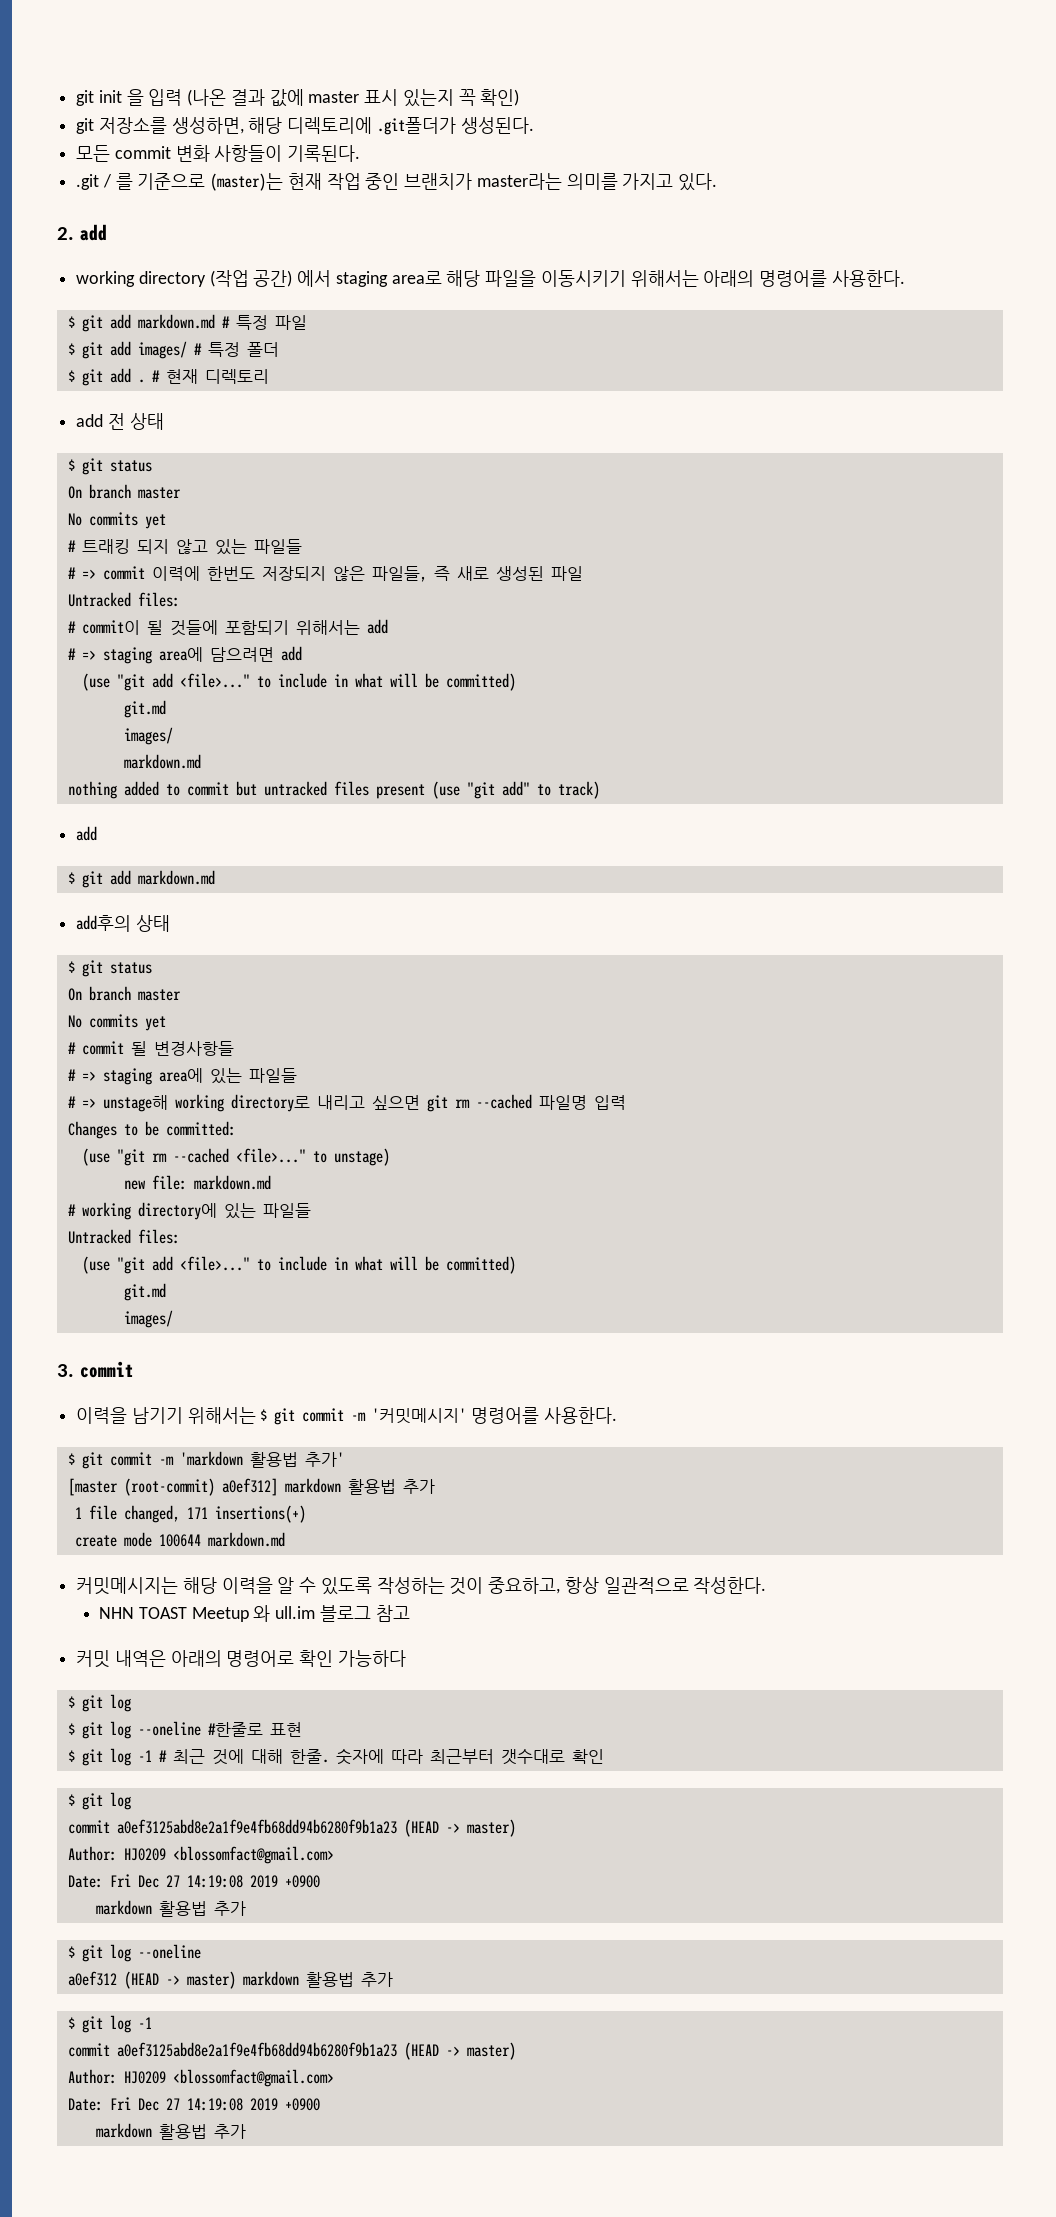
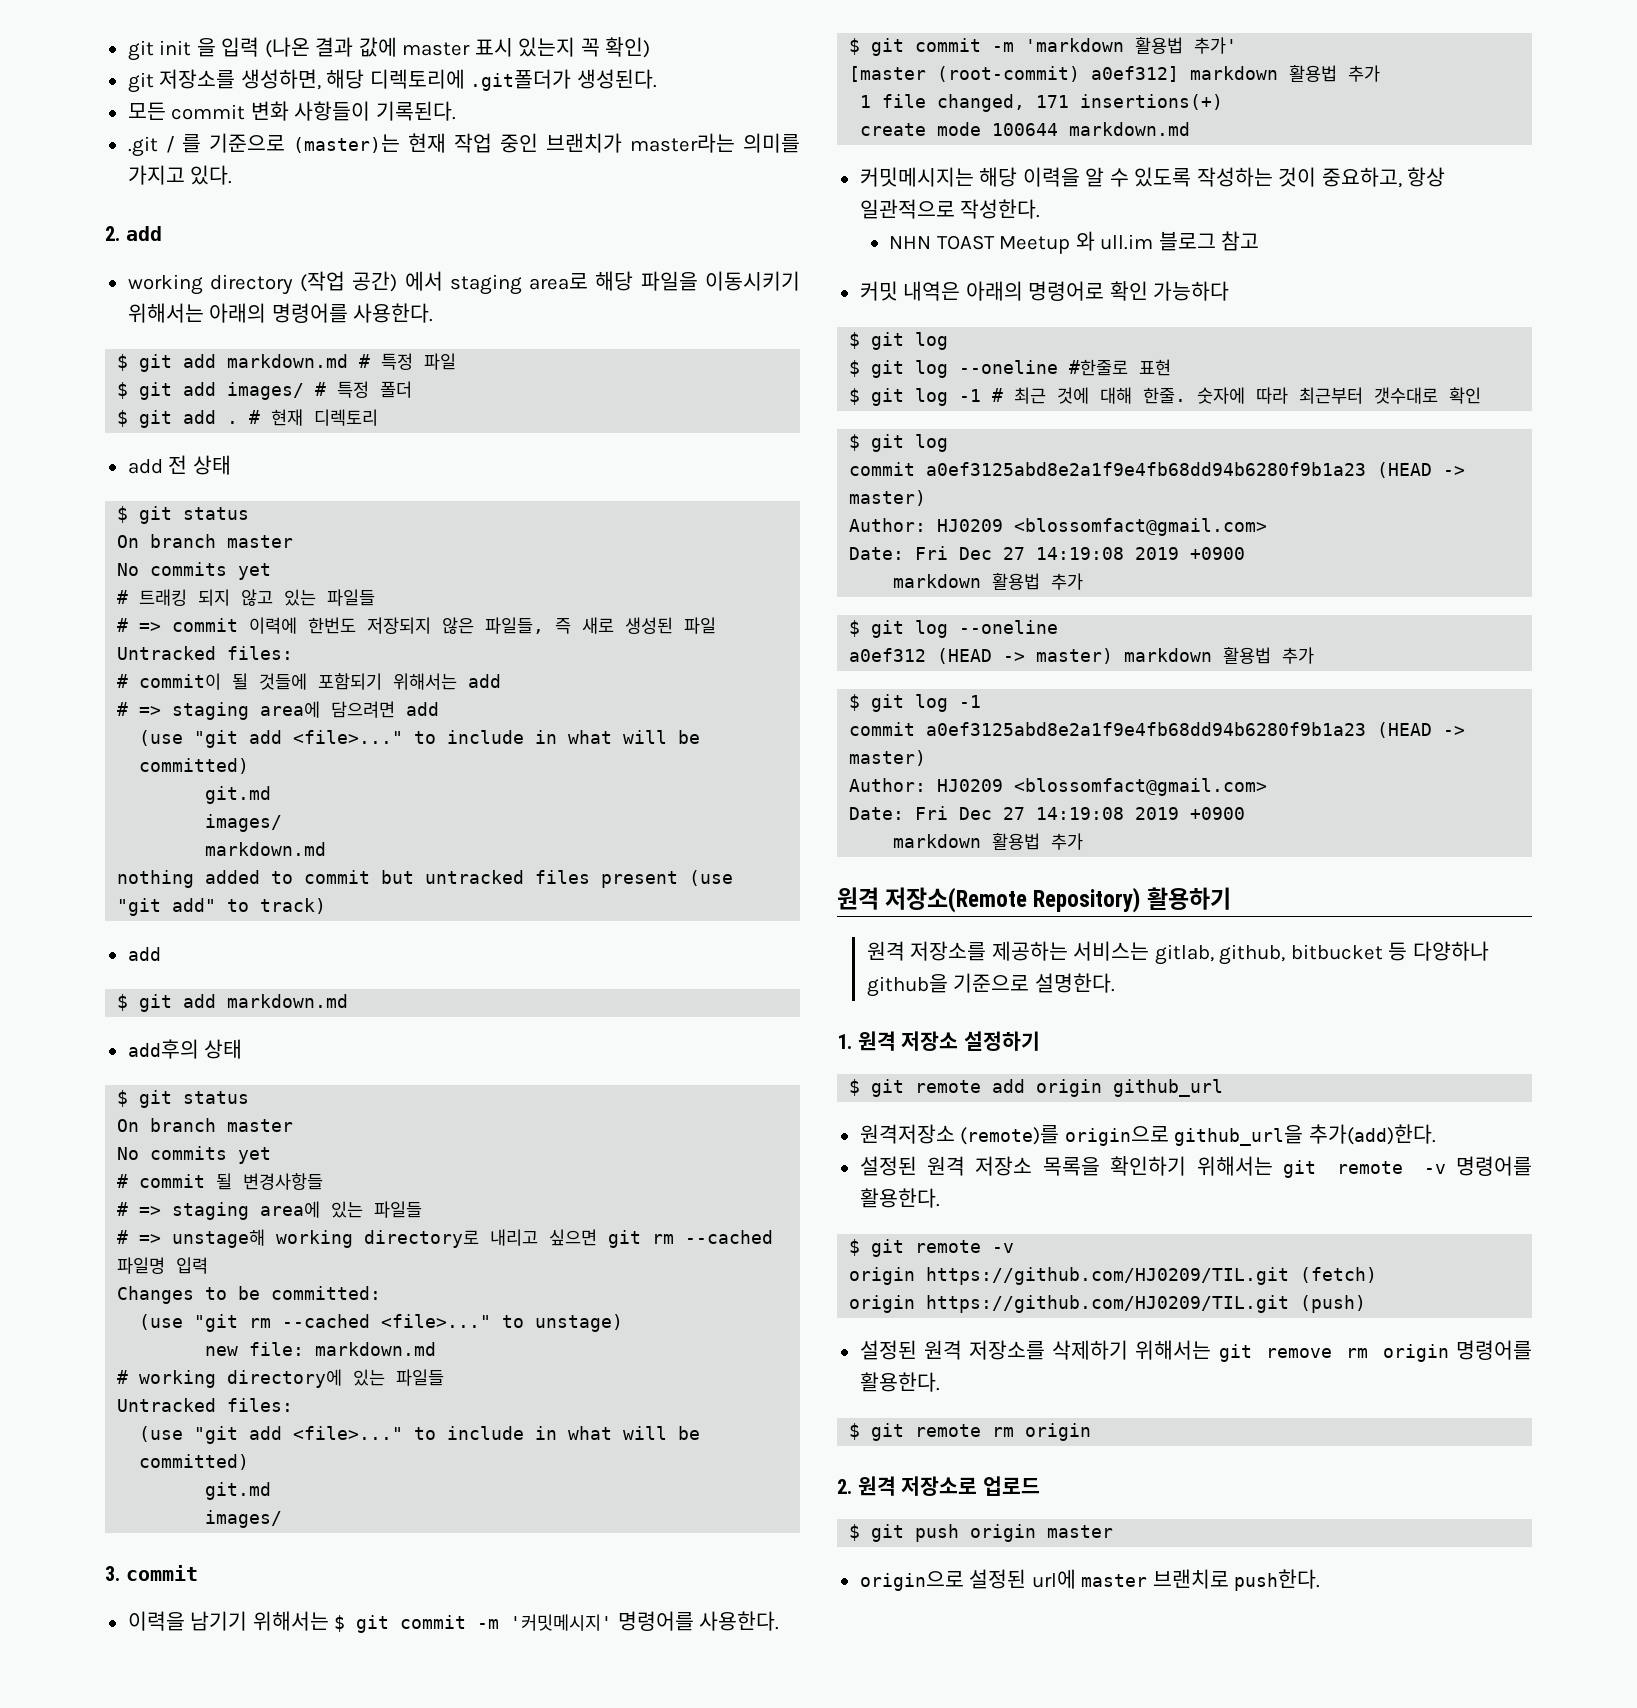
(246, 2131) none -> [837,887,1231,913] [866,941,1489,965] [866,973,1115,997] [837,1031,1040,1051] [849,1079,1224,1097] [859,1124,1436,1146] [859,1156,1532,1178] [859,1188,940,1208] [849,1239,1015,1257] [849,1267,1378,1285] [849,1295,1367,1313] [859,1340,1532,1362] [859,1372,940,1392] [849,1423,1092,1441] [837,1476,1040,1496] [849,1524,1114,1542] [859,1569,1321,1591] // 원격 저장소(Remote Repository) 활용하기 // 원격 저장소를 제공하는 서비스는 gitlab, github, bitbucket 등 다양하나 github을 기준으로 설명한다. // 1. 원격 저장소 설정하기 // $ git remote add origin github_url // 원격저장소 (remote)를 origin으로 github_url을 추가(add)한다. // 설정된 원격 저장소 목록을 확인하기 위해서는 git remote -v 명령어를 활용한다. // $ git remote -v // origin https://github.com/HJ0209/TIL.git (fetch) // origin https://github.com/HJ0209/TIL.git (push) // 설정된 원격 저장소를 삭제하기 위해서는 git remove rm origin 명령어를 활용한다. // $ git remote rm origin // 2. 원격 저장소로 업로드 // $ git push origin master // origin으로 설정된 url에 master 브랜치로 push한다.

